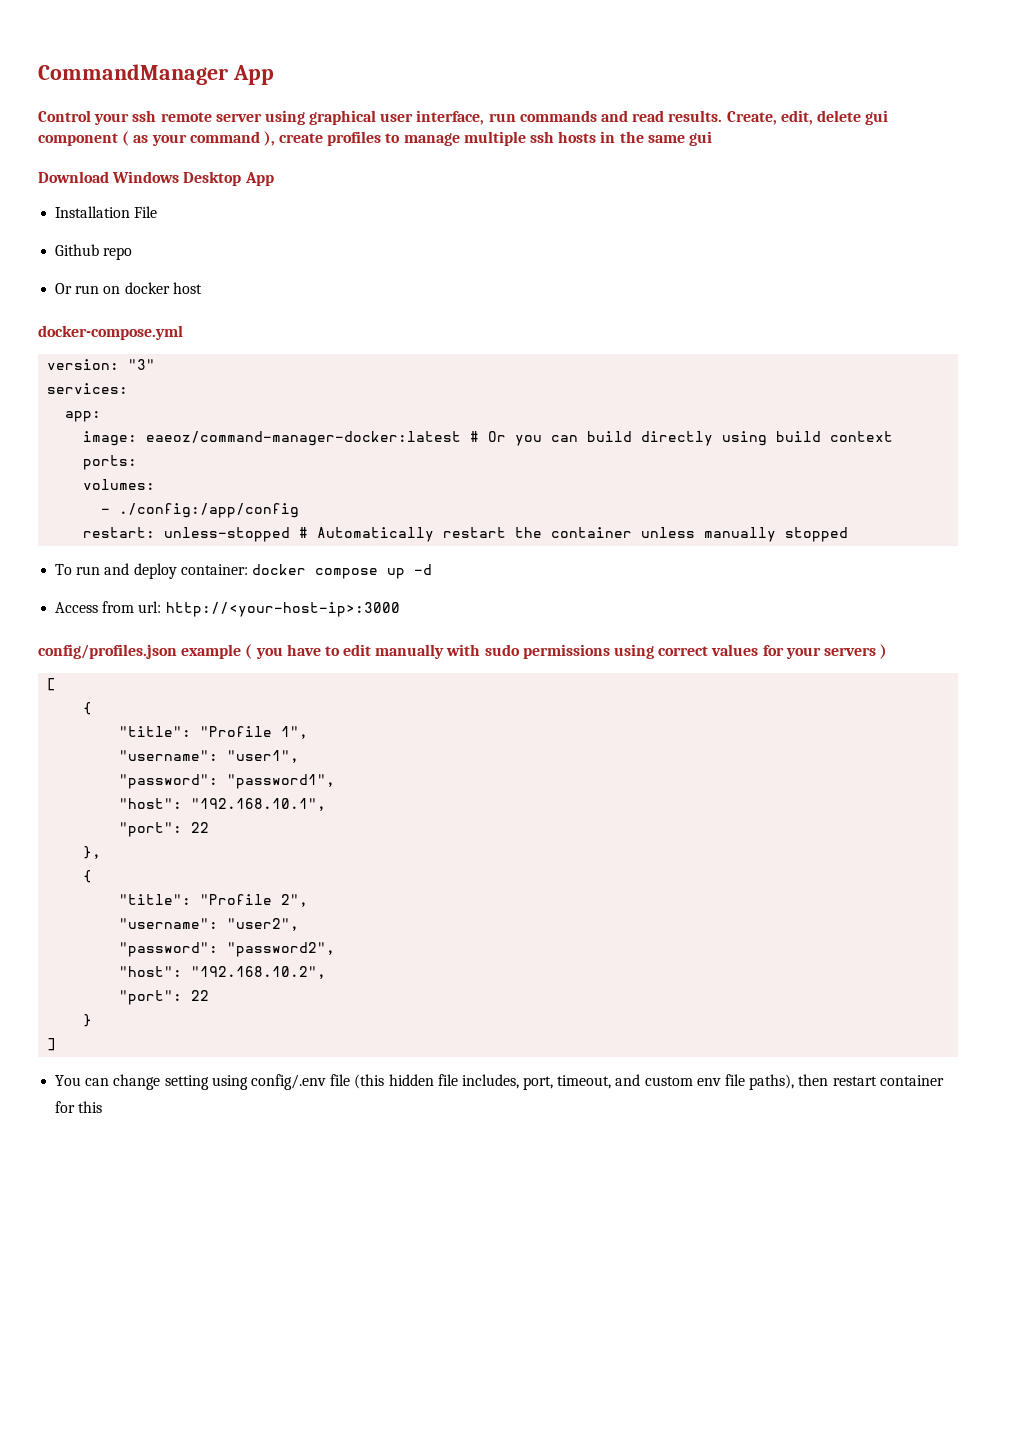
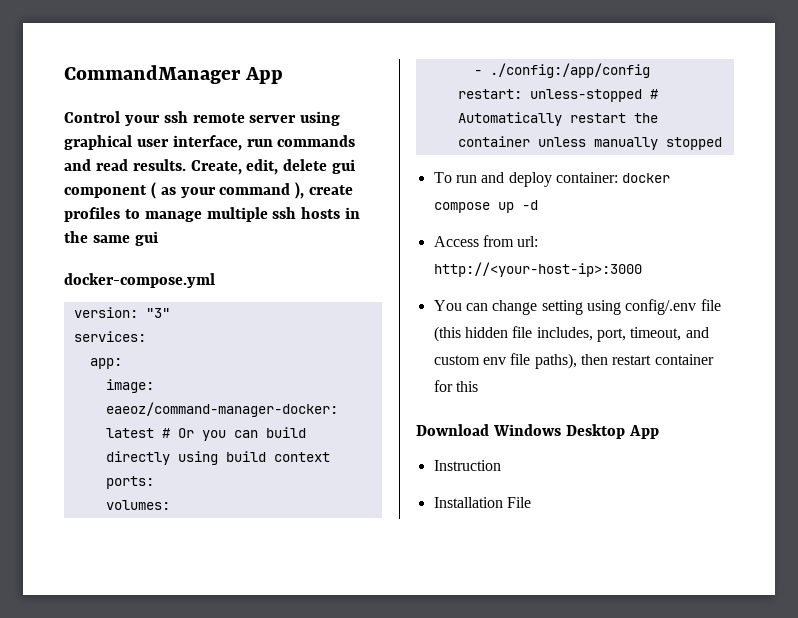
[38,171,274,186] [55,206,158,218] [55,244,133,260] [55,282,202,294] // Download Windows Desktop App // Installation File // Github repo // Or run on docker host -> (158, 238) none
[38,644,888,659] [47,678,57,691] [83,702,93,715] [119,726,309,739] [119,750,300,763] [119,774,336,789] [119,798,327,811] [119,822,210,837] [83,846,102,859] [83,870,93,883] [119,894,309,907] [119,918,300,931] [119,942,336,957] [119,966,327,979] [119,990,210,1005] [83,1014,93,1027] [47,1038,57,1051] // config/profiles.json example ( you have to edit manually with sudo permissions using correct values for your servers ) // [ // { // "title": "Profile 1", // "username": "user1", // "password": "password1", // "host": "192.168.10.1", // "port": 22 // }, // { // "title": "Profile 2", // "username": "user2", // "password": "password2", // "host": "192.168.10.2", // "port": 22 // } // ] -> (642, 269) none
(103, 1107) none -> [416,424,659,439] [433,460,501,471] [433,497,531,508] // Download Windows Desktop App // Instruction // Installation File

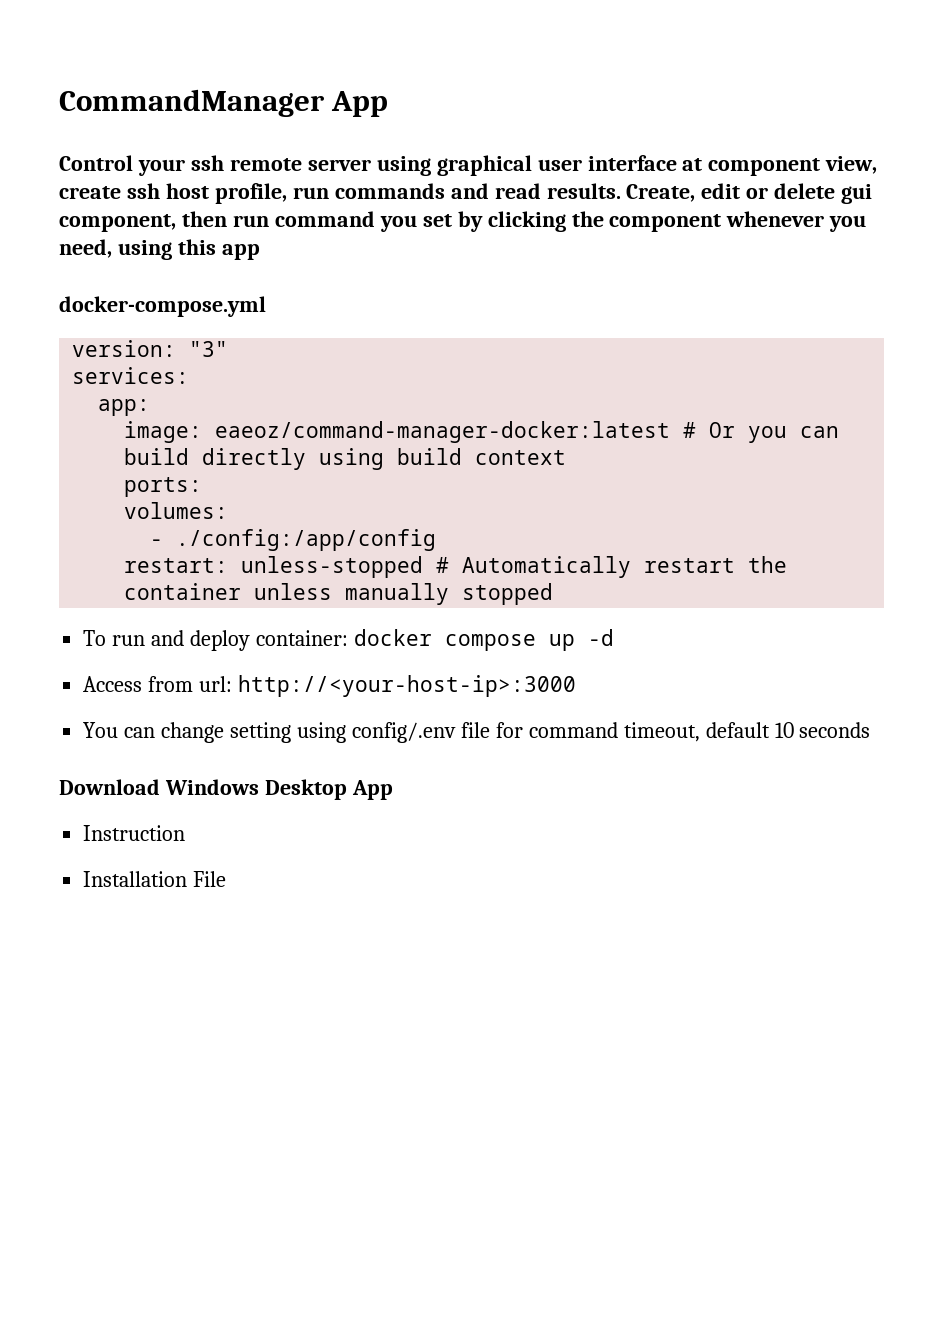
[172,135,242,151] interface, -> [587,155,878,176] [59,183,287,204] interface at component view, create ssh host profile,
[246,159,356,175] [64,182,354,199] [64,207,361,222] [64,231,158,246] edit, delete gui component ( as your command ), create profiles to manage multiple ssh hosts in the same gui -> [701,183,873,204] [59,211,867,232] [59,239,260,260] edit or delete gui component, then run command you set by clicking the component whenever you need, using this app
[433,326,709,342] [433,353,714,369] [433,380,478,392] (this hidden file includes, port, timeout, and custom env file paths), then restart container for this -> [495,722,871,742] for command timeout, default 10 seconds

